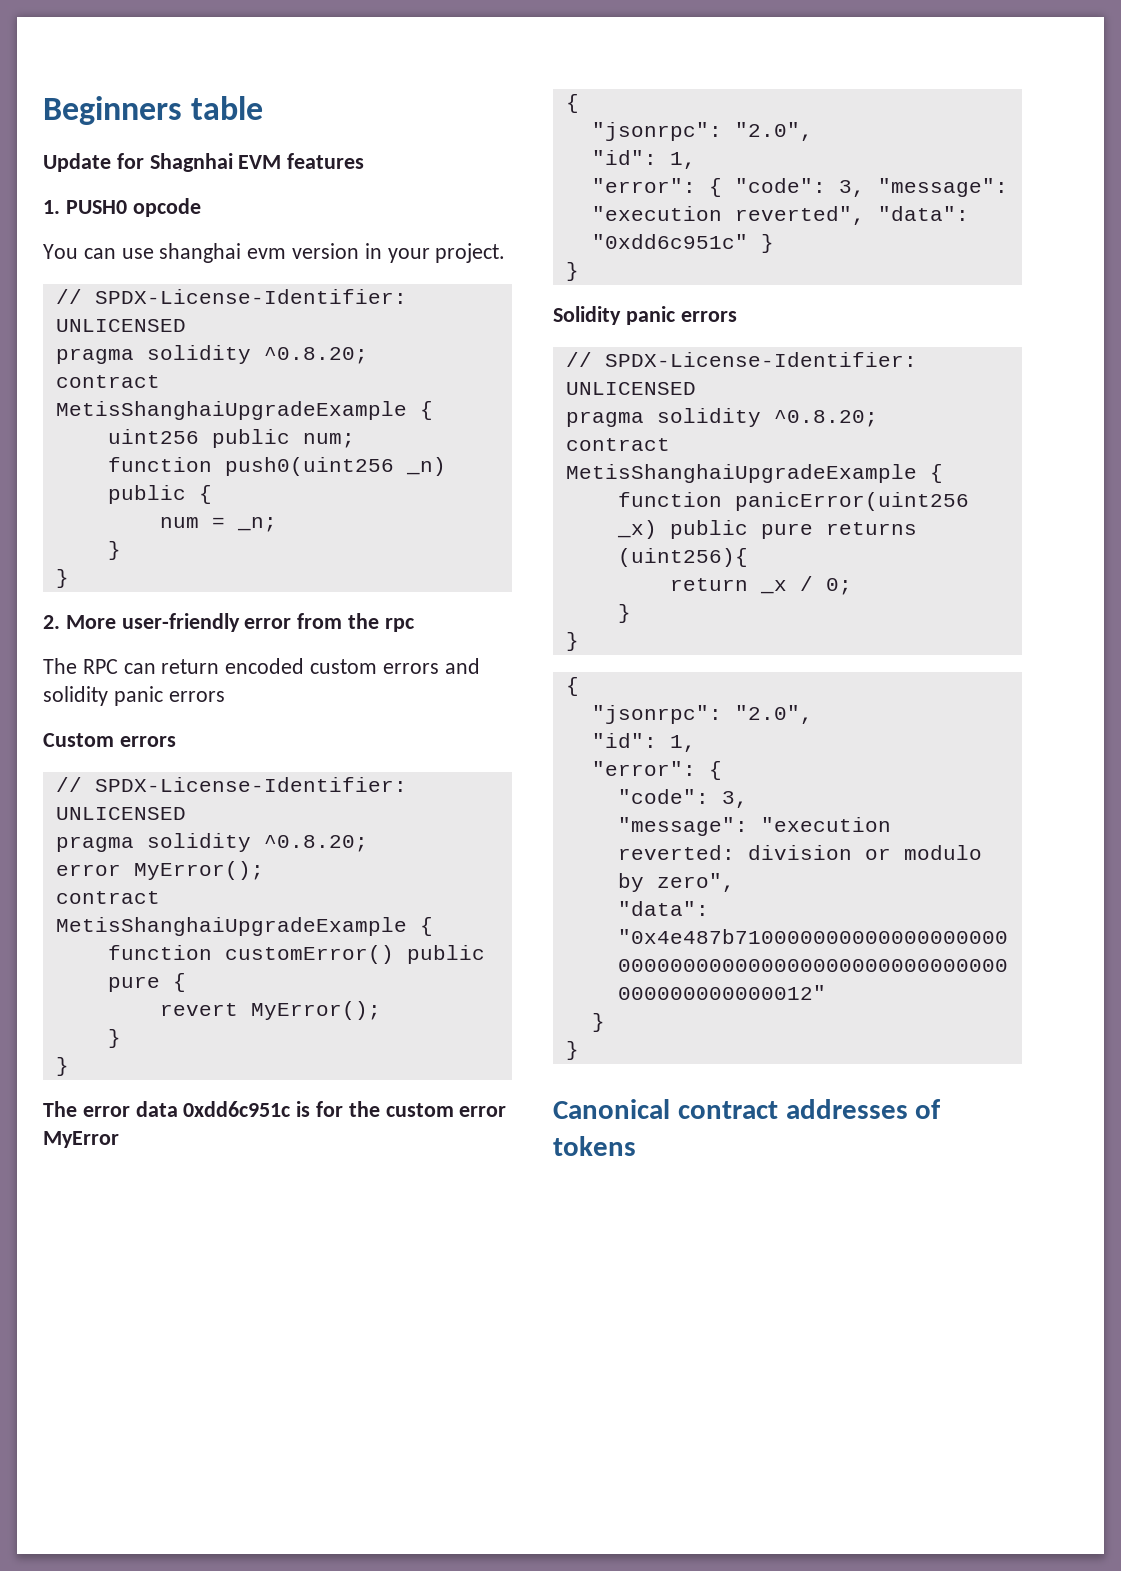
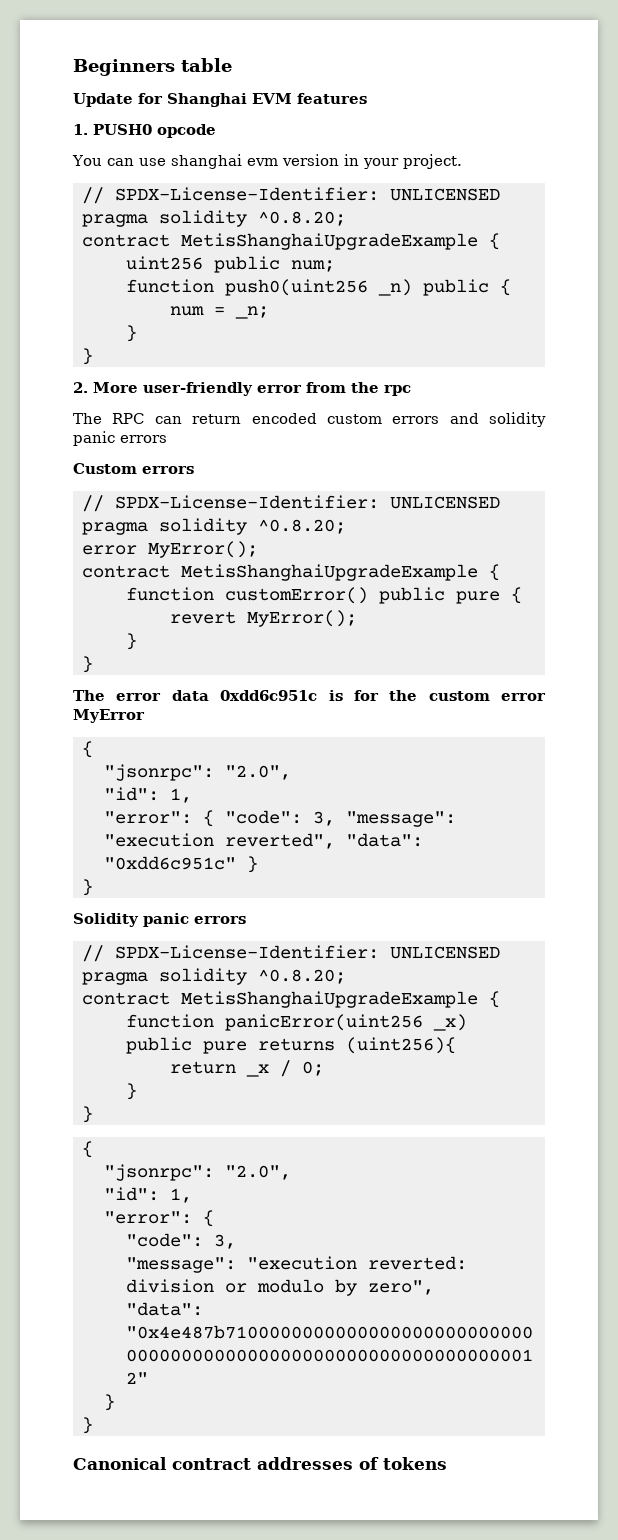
[149,153,233,172] Shagnhai -> [167,93,247,107] Shanghai

